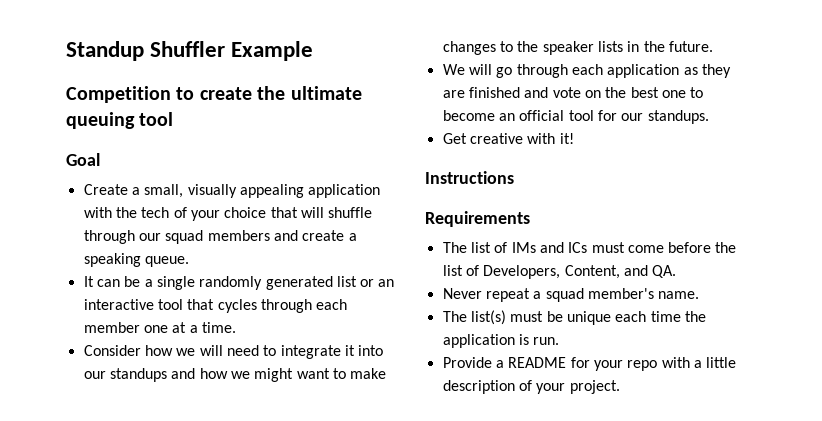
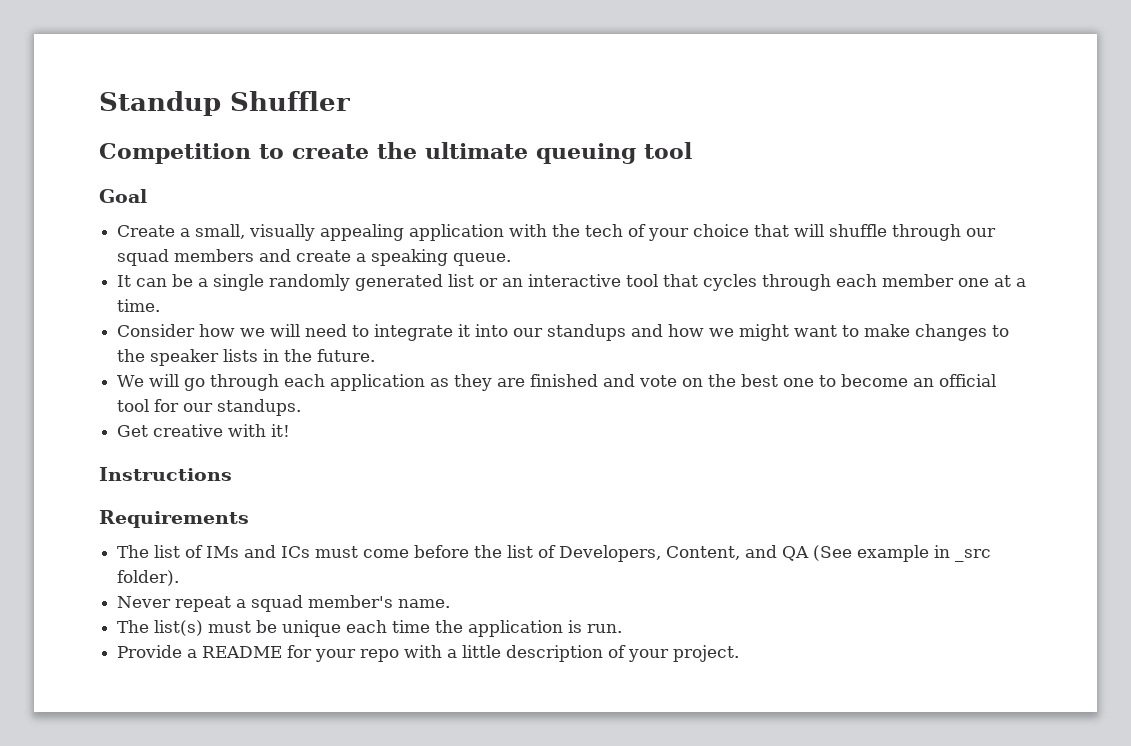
[231,41,314,61] Example -> (350, 101) none
[652,265,677,278] QA. -> [782,545,992,562] [117,570,180,586] QA (See example in _src folder).

